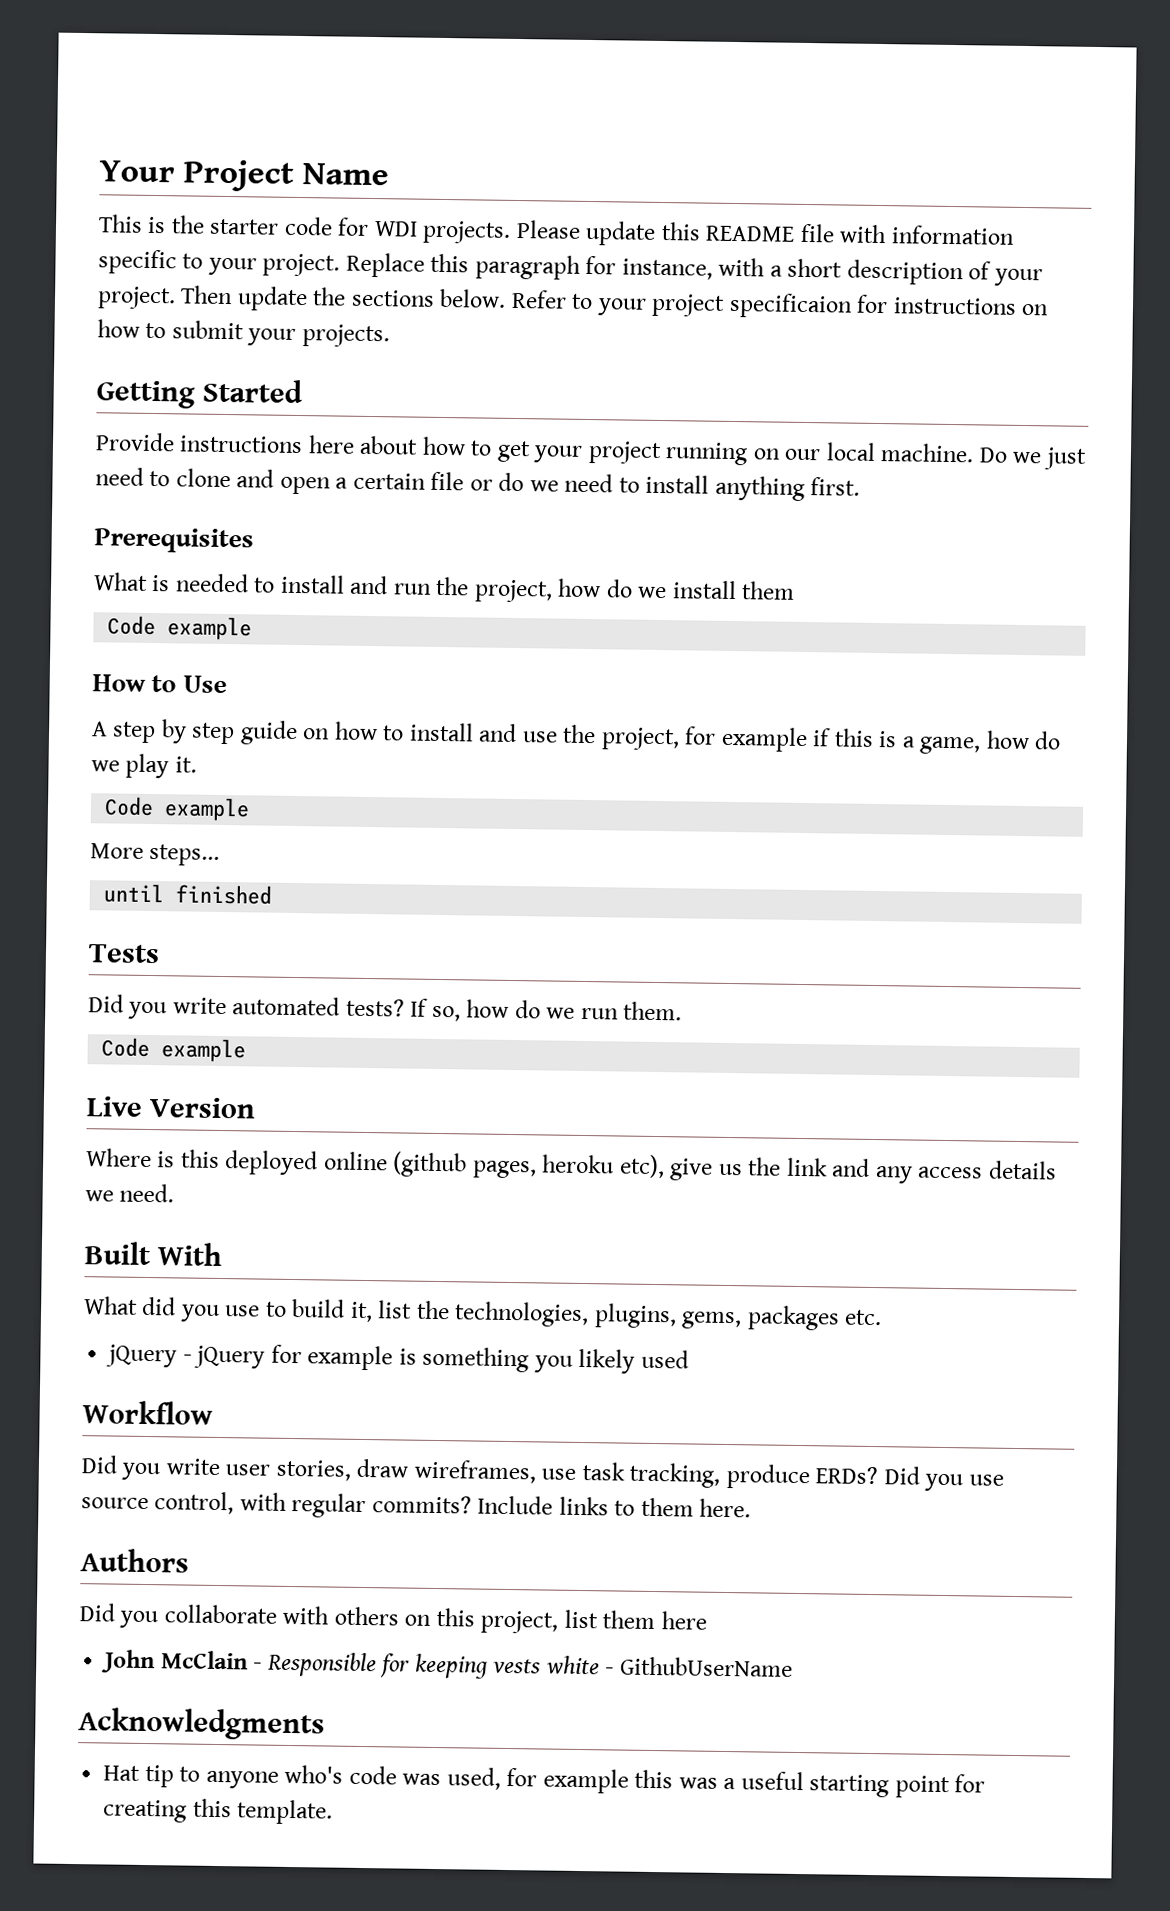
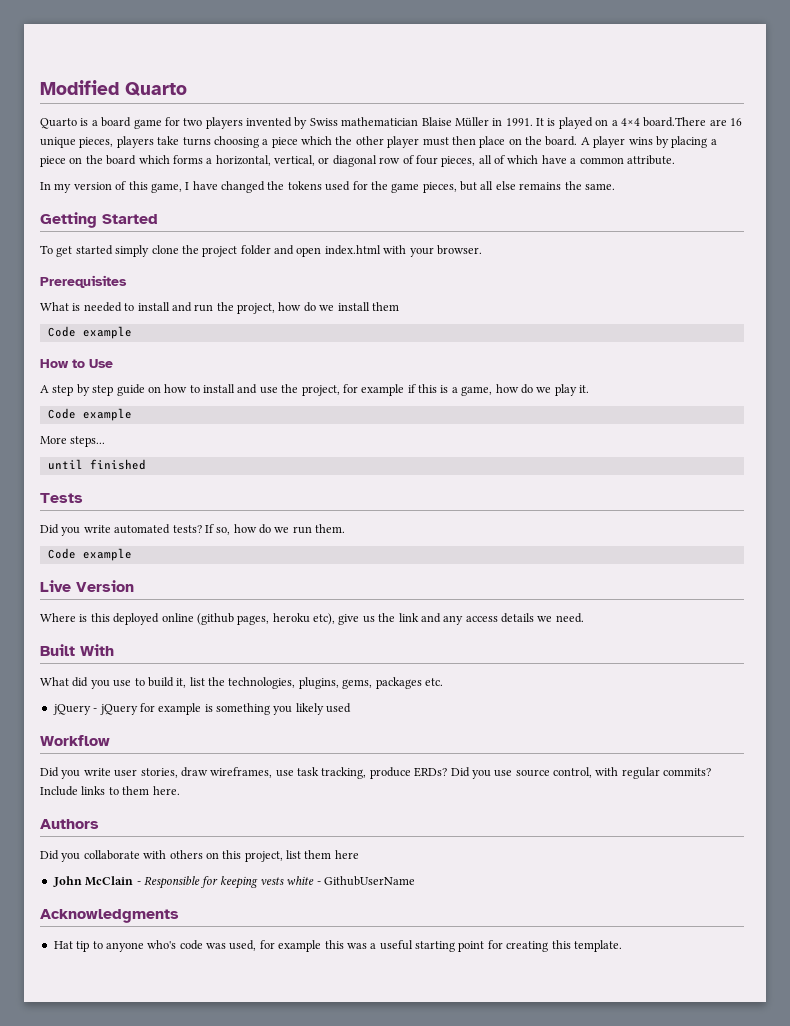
[99,159,390,192] [98,214,1015,246] [98,249,1043,287] [97,285,1050,319] [97,319,390,348] [96,378,304,409] [95,432,1087,470] [95,467,861,501] Your Project Name // This is the starter code for WDI projects. Please update this README file with information specific to your project. Replace this paragraph for instance, with a short description of your project. Then update the sections below. Refer to your project specificaion for instructions on how to submit your projects. // Getting Started // Provide instructions here about how to get your project running on our local machine. Do we just need to clone and open a certain file or do we need to install anything first. -> [40,80,187,96] [40,117,742,129] [40,136,717,148] [40,155,675,167] [40,181,615,193] [40,212,158,228] [40,245,482,257] Modified Quarto // Quarto is a board game for two players invented by Swiss mathematician Blaise Müller in 1991. It is played on a 4×4 board.There are 16 unique pieces, players take turns choosing a piece which the other player must then place on the board. A player wins by placing a piece on the board which forms a horizontal, vertical, or diagonal row of four pieces, all of which have a common attribute. // In my version of this game, I have changed the tokens used for the game pieces, but all else remains the same. // Getting Started // To get started simply clone the project folder and open index.html with your browser.

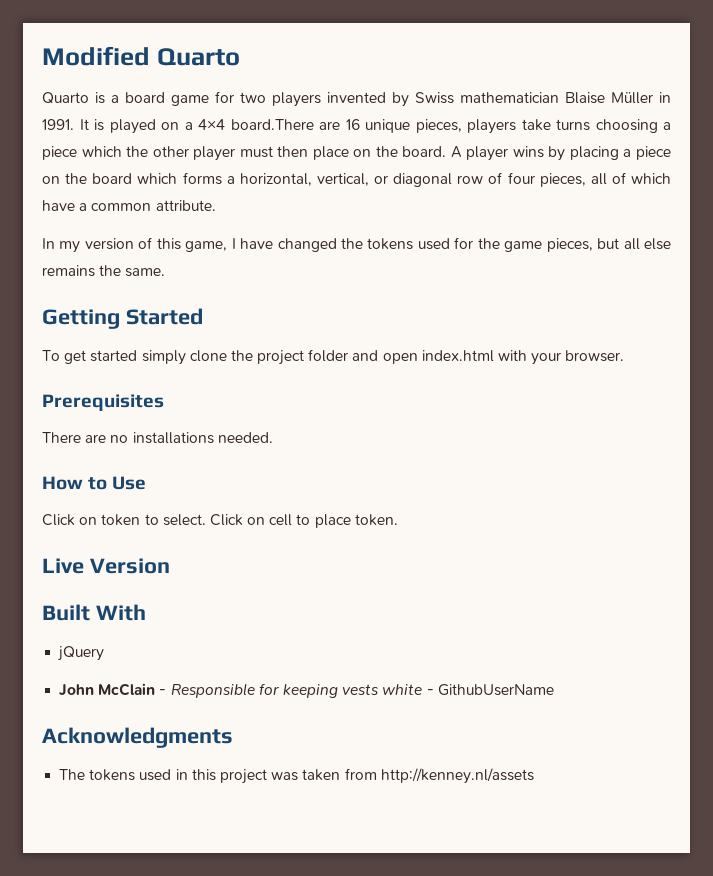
[40,302,399,314] [47,326,132,339] [40,359,113,368] [40,384,589,396] [47,408,132,421] [40,436,106,447] [47,459,146,470] [40,493,83,503] [40,524,346,536] [47,548,132,561] [40,580,134,592] [40,613,584,625] [40,644,114,656] [40,677,443,689] [52,703,352,715] [40,735,110,746] [40,767,712,779] [40,786,180,796] [40,819,99,829] [40,850,359,862] What is needed to install and run the project, how do we install them // Code example // How to Use // A step by step guide on how to install and use the project, for example if this is a game, how do we play it. // Code example // More steps... // until finished // Tests // Did you write automated tests? If so, how do we run them. // Code example // Live Version // Where is this deployed online (github pages, heroku etc), give us the link and any access details we need. // Built With // What did you use to build it, list the technologies, plugins, gems, packages etc. // jQuery - jQuery for example is something you likely used // Workflow // Did you write user stories, draw wireframes, use task tracking, produce ERDs? Did you use source control, with regular commits? Include links to them here. // Authors // Did you collaborate with others on this project, list them here -> [42,432,273,444] [42,476,147,490] [42,514,398,528] [42,558,170,574] [42,604,146,621] [58,646,105,661] There are no installations needed. // How to Use // Click on token to select. Click on cell to place token. // Live Version // Built With // jQuery
[53,940,622,952] Hat tip to anyone who's code was used, for example this was a useful starting point for creating this template. -> [59,768,534,784] The tokens used in this project was taken from http://kenney.nl/assets

